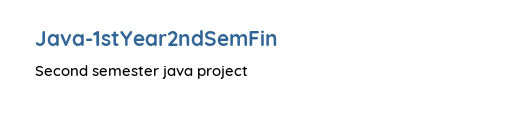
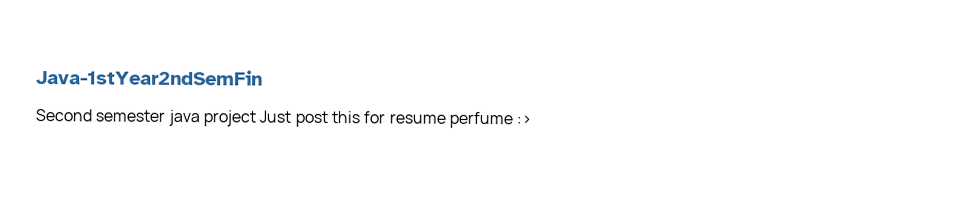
(249, 72) none -> [259,110,533,129] Just post this for resume perfume :>

